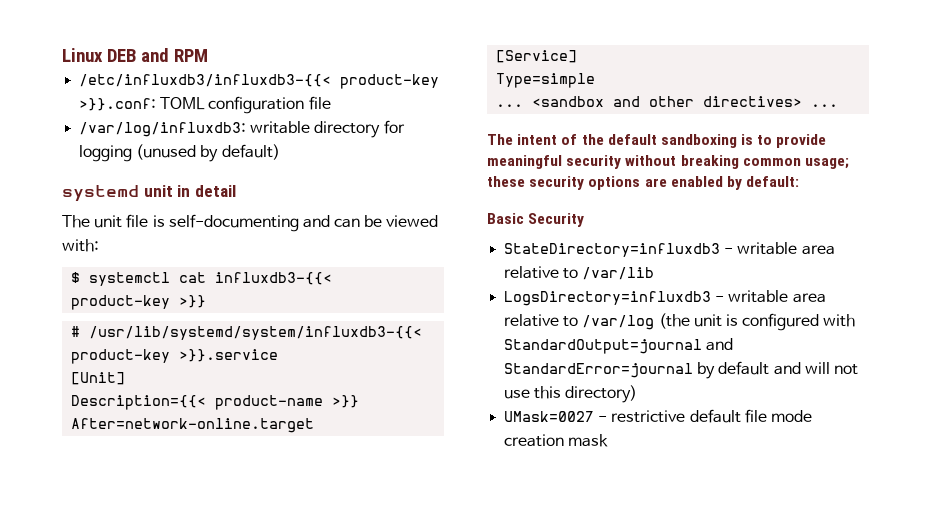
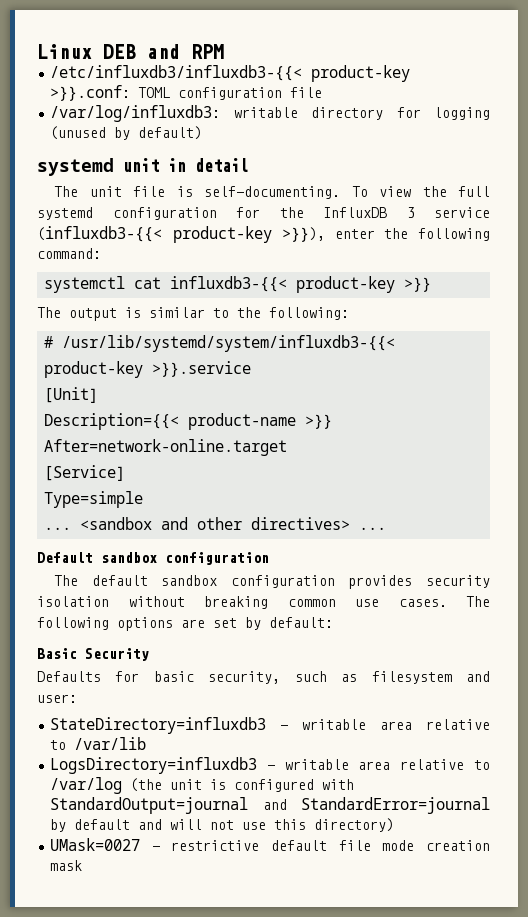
[168,214,439,232] [62,239,99,252] [71,272,81,283] self-documenting and can be viewed with: // $ -> [204,186,491,199] [37,207,490,220] [37,226,490,243] [37,248,101,259] self-documenting. To view the full systemd configuration for the InfluxDB 3 service (influxdb3-{{< product-key >}}), enter the following command: //
(207, 301) none -> [37,307,349,321] // The output is similar to the following:
[487,134,827,148] [487,155,849,169] [487,176,585,190] The intent of the default sandboxing is to provide meaningful security without breaking common usage; these security -> [37,552,269,565] [54,575,490,589] [37,596,490,609] [37,617,109,630] Default sandbox configuration // The default sandbox configuration provides security isolation without breaking common use cases. The following
[670,176,723,187] enabled -> [213,618,237,628] set
(585, 220) none -> [37,671,491,684] [37,694,77,703] // Defaults for basic security, such as filesystem and user:

